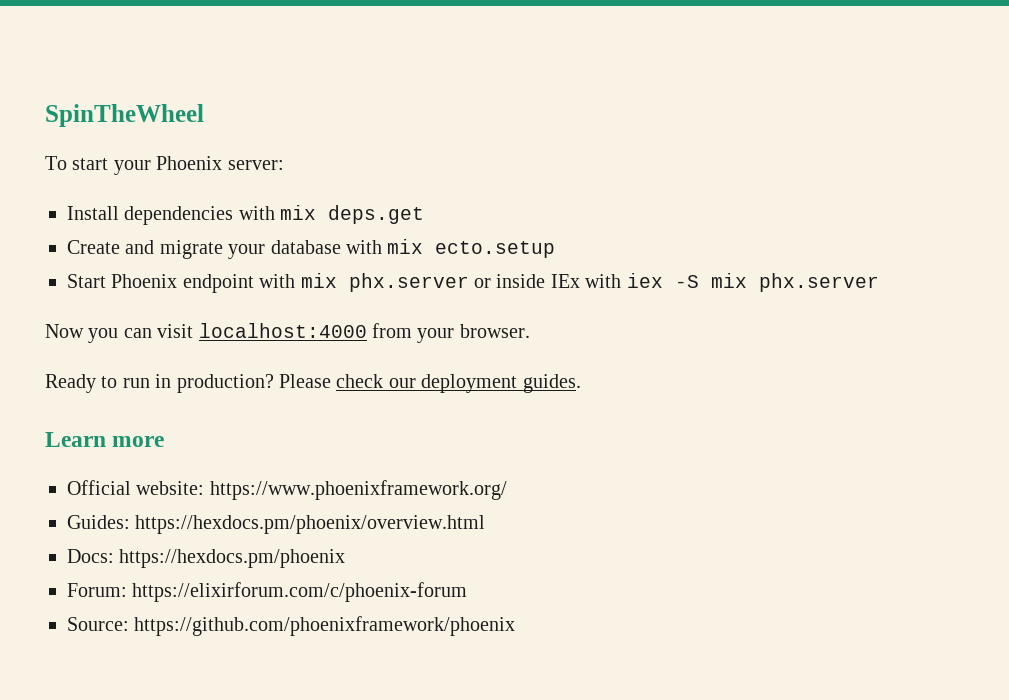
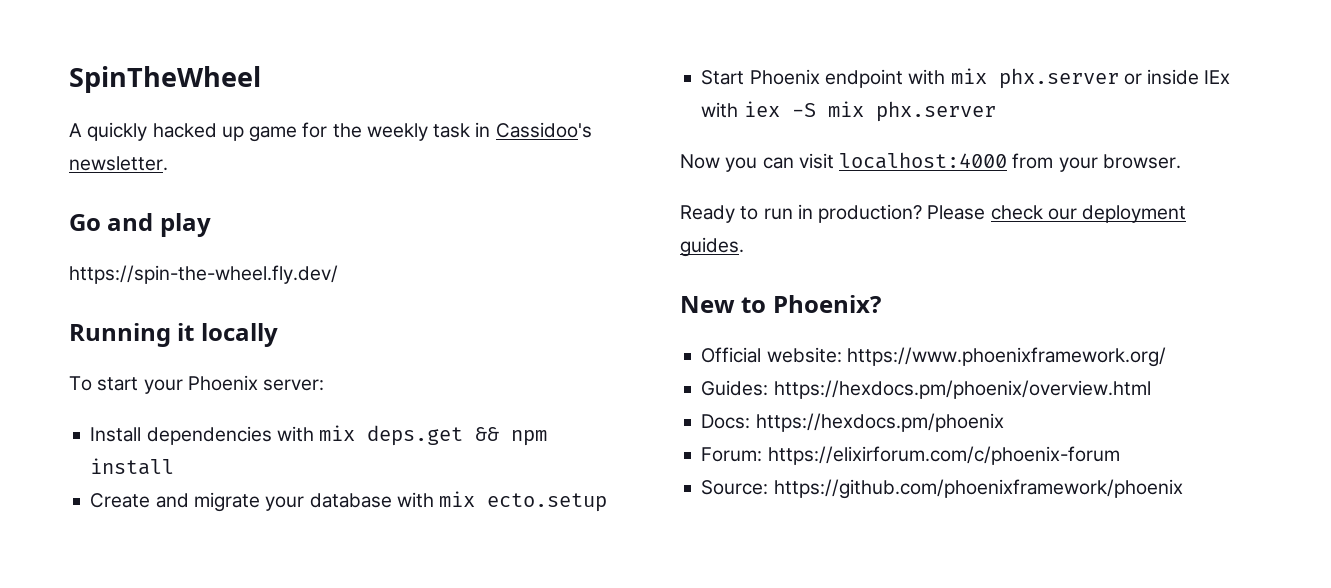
(204, 115) none -> [69,122,592,142] [69,156,168,171] [69,213,211,237] [69,265,338,284] [69,323,278,347] // A quickly hacked up game for the weekly task in Cassidoo's newsletter. // Go and play // https://spin-the-wheel.fly.dev/ // Running it locally
(425, 214) none -> [475,427,548,446] [90,458,175,475] && npm install
[45,432,165,447] Learn more -> [680,295,881,313] New to Phoenix?

